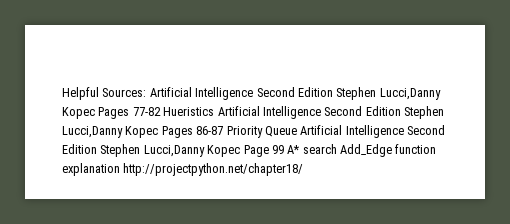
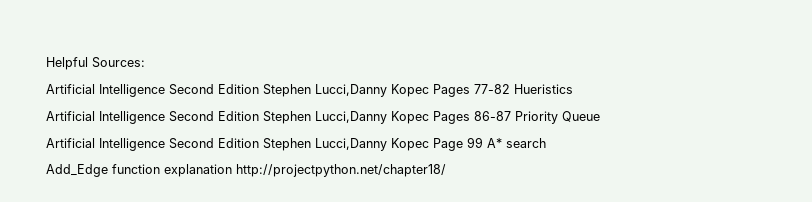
(147, 92) none -> (145, 62) //
(215, 111) none -> (573, 89) //
(297, 131) none -> (600, 116) //
(337, 149) none -> (546, 143) //

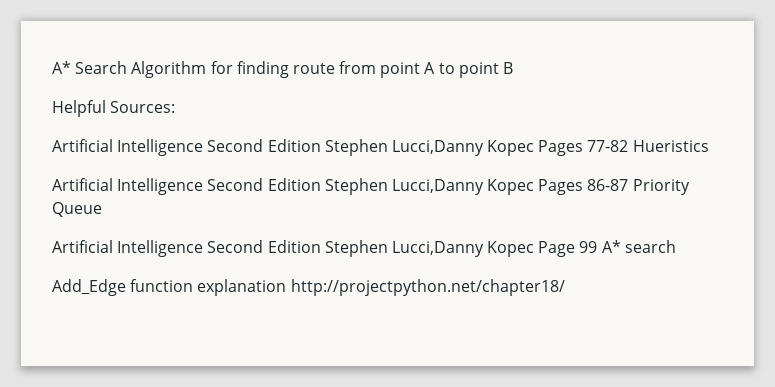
(46, 63) none -> [52,61,514,78] A* Search Algorithm for finding route from point A to point B //

